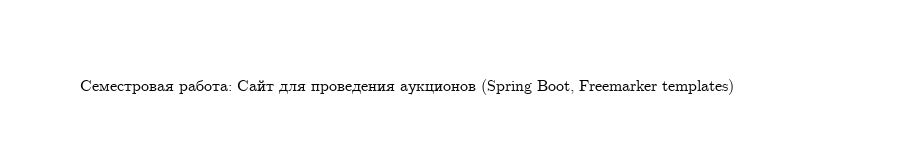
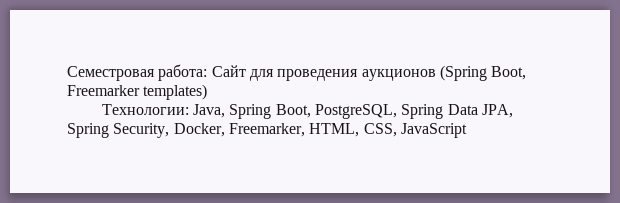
(734, 87) none -> [101,104,513,119] [67,123,467,138] // Технологии: Java, Spring Boot, PostgreSQL, Spring Data JPA, Spring Security, Docker, Freemarker, HTML, CSS, JavaScript

